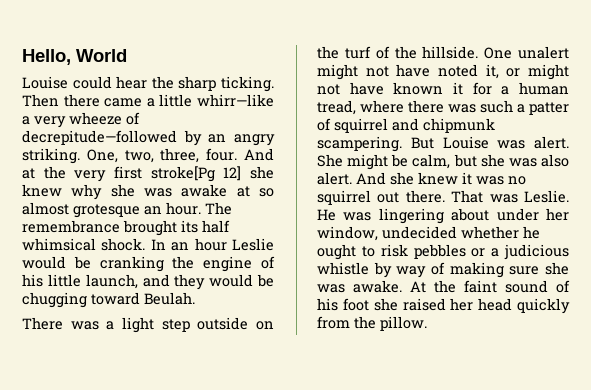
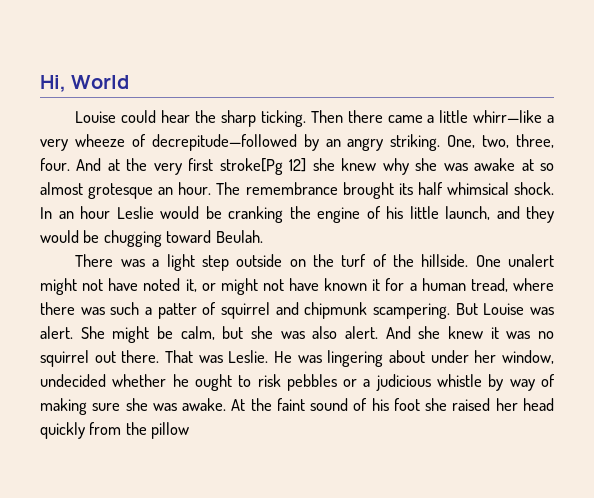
[22,49,71,65] Hello, -> [40,75,66,92] Hi,
[380,316,427,331] pillow. -> [151,422,190,439] pillow

